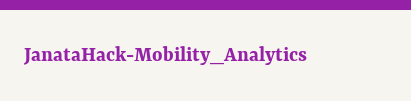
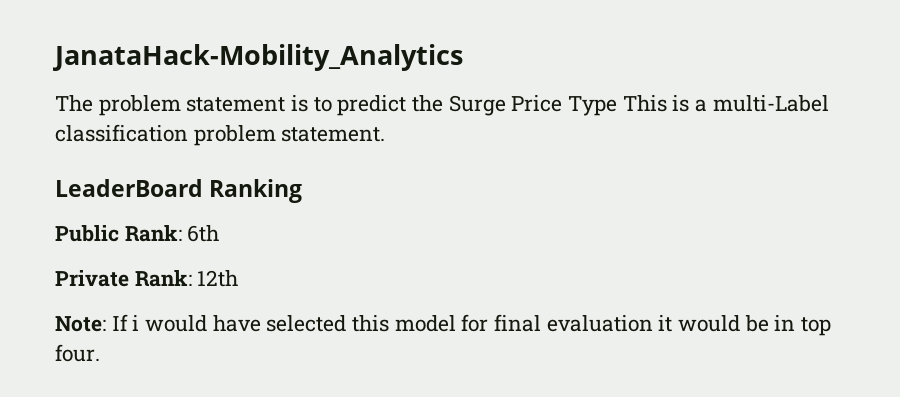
(307, 55) none -> [55,95,829,116] [55,124,386,146] [55,179,303,203] [55,225,220,242] [55,270,239,287] [55,314,832,336] [55,344,100,362] // The problem statement is to predict the Surge Price Type This is a multi-Label classification problem statement. // LeaderBoard Ranking // Public Rank: 6th // Private Rank: 12th // Note: If i would have selected this model for final evaluation it would be in top four.

